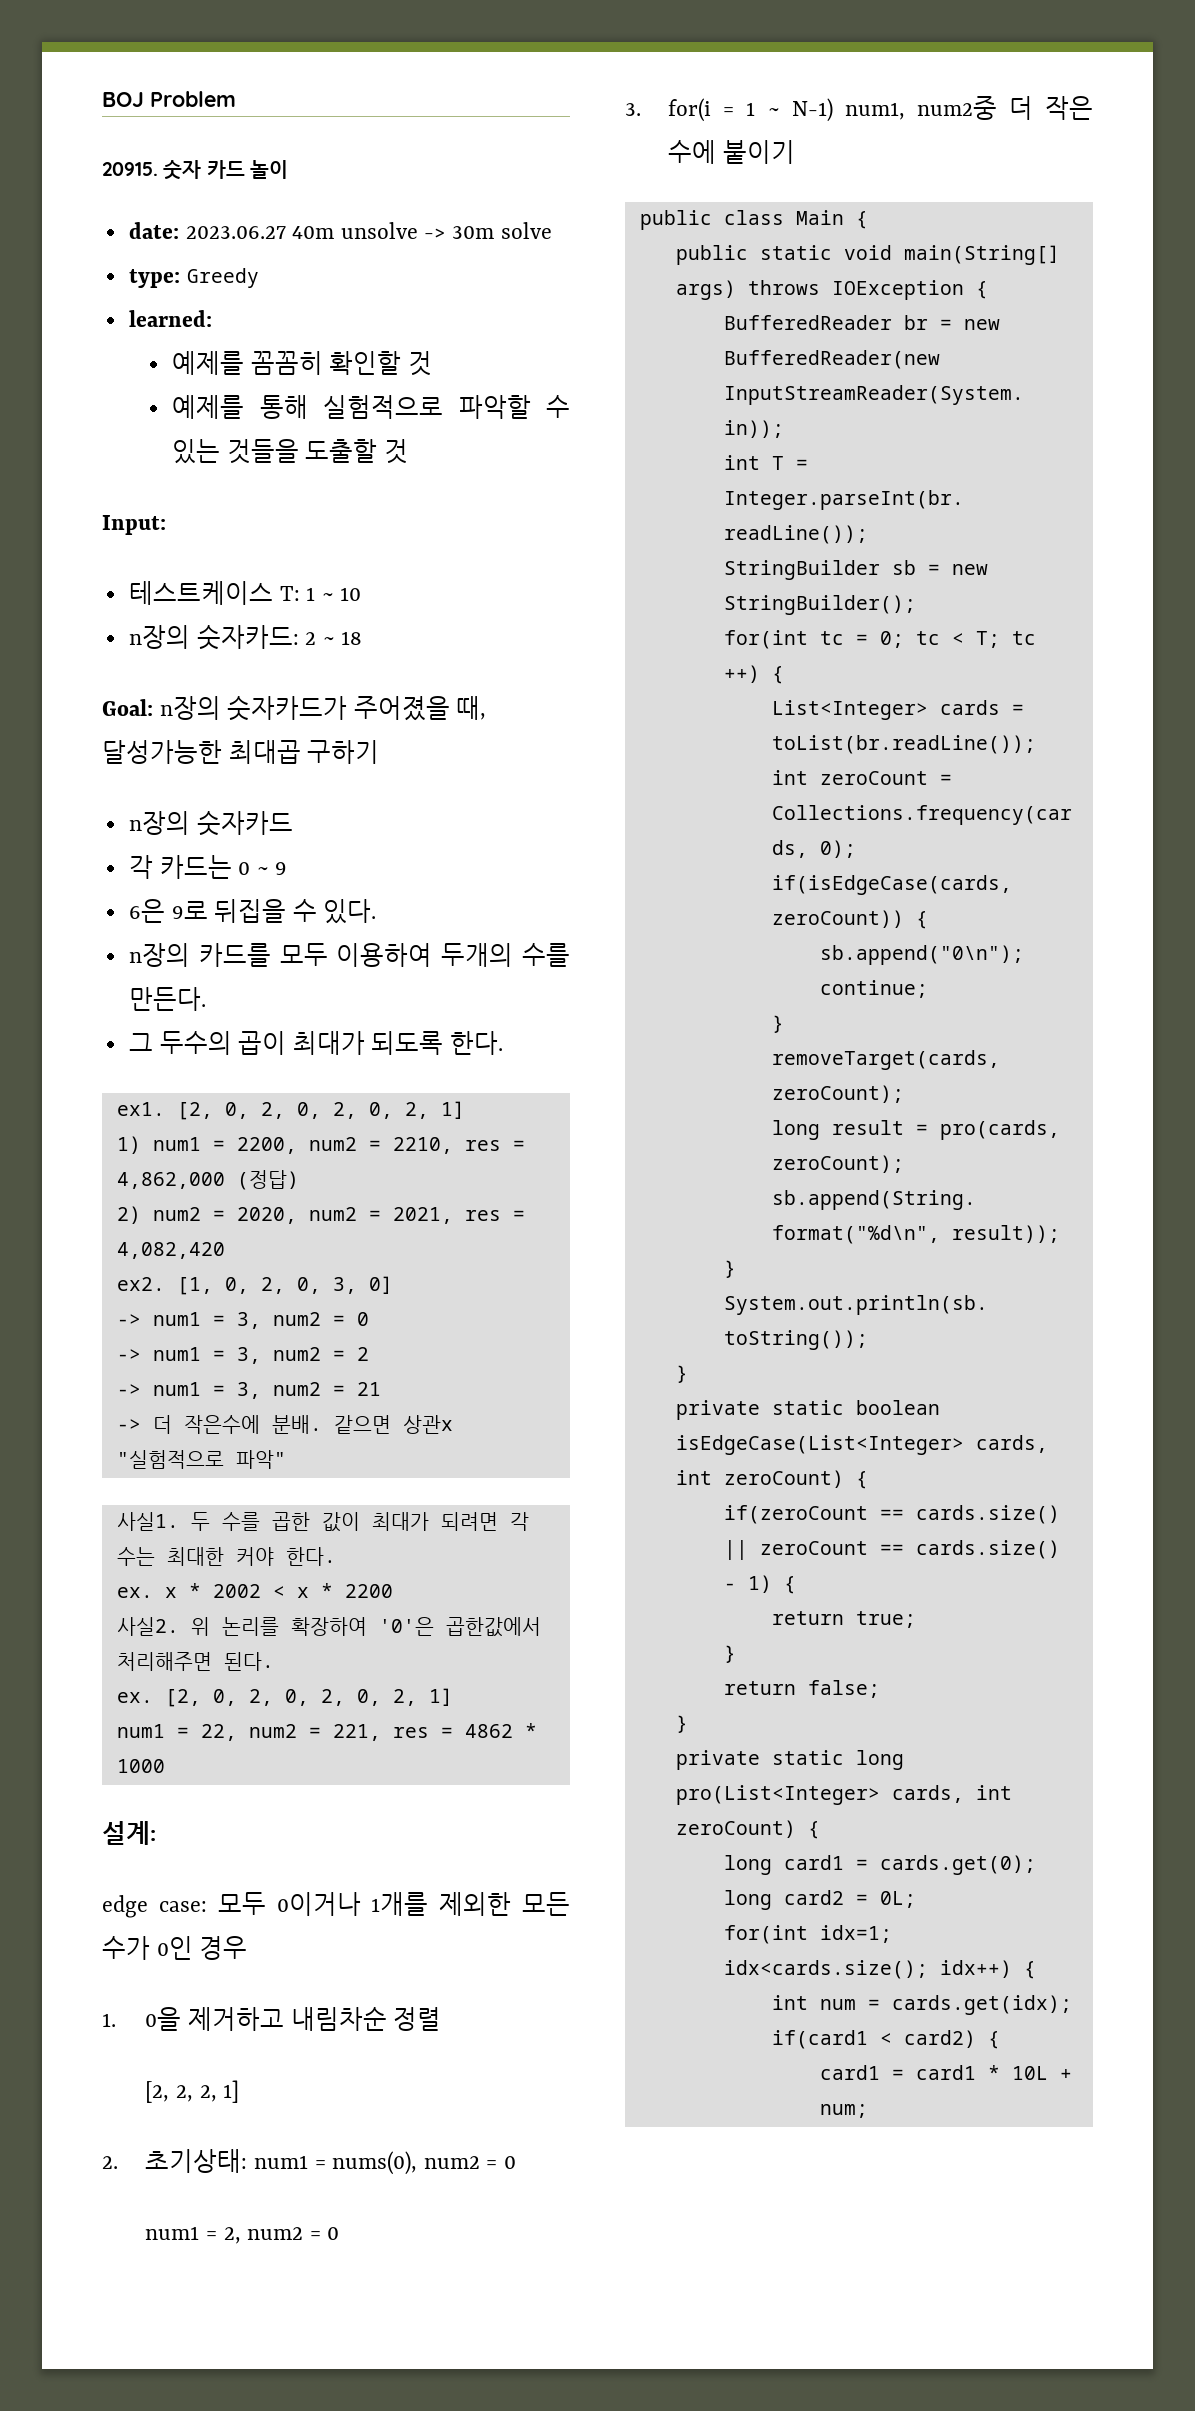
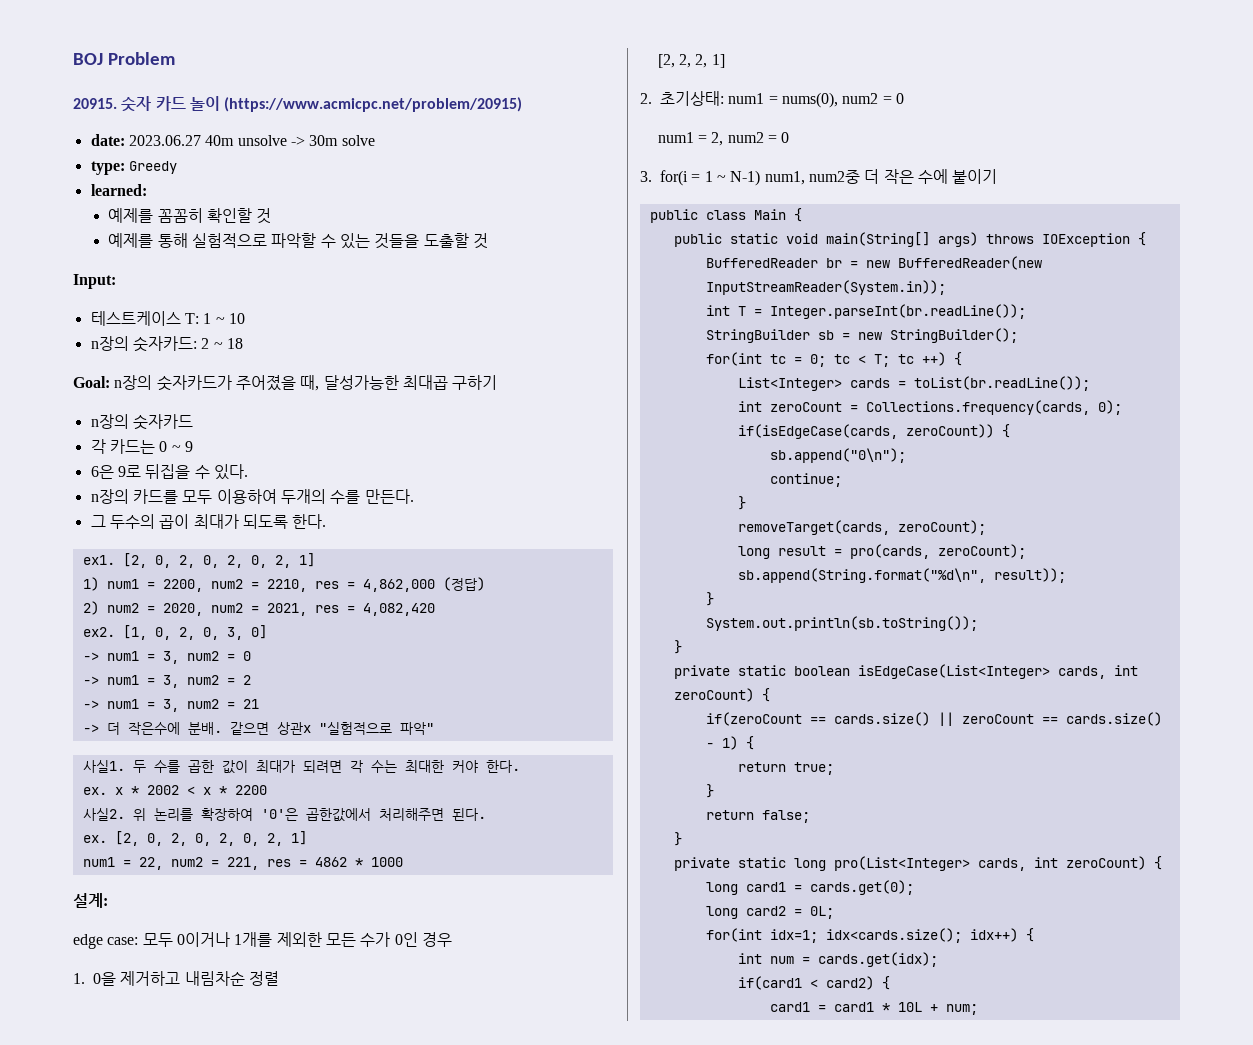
(288, 169) none -> [224,97,523,112] (https://www.acmicpc.net/problem/20915)

